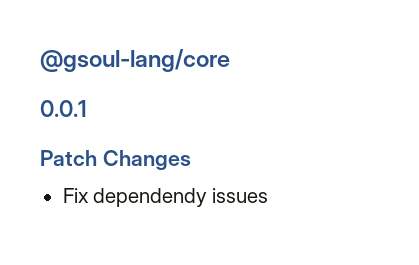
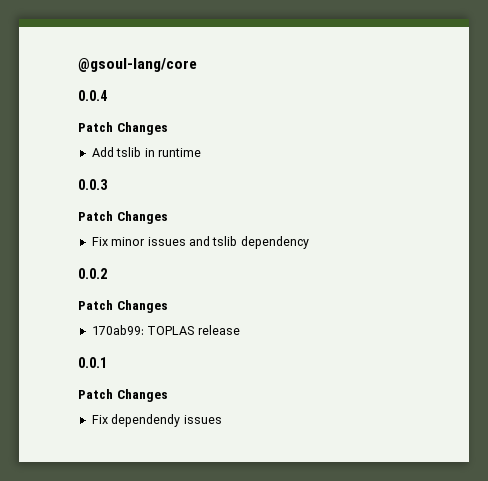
(230, 60) none -> [78,90,107,101] [78,122,168,135] [91,147,201,157] [78,179,108,190] [78,211,168,224] [91,236,309,249] [78,268,107,279] [78,300,168,313] [91,325,240,335] // 0.0.4 // Patch Changes // Add tslib in runtime // 0.0.3 // Patch Changes // Fix minor issues and tslib dependency // 0.0.2 // Patch Changes // 170ab99: TOPLAS release

